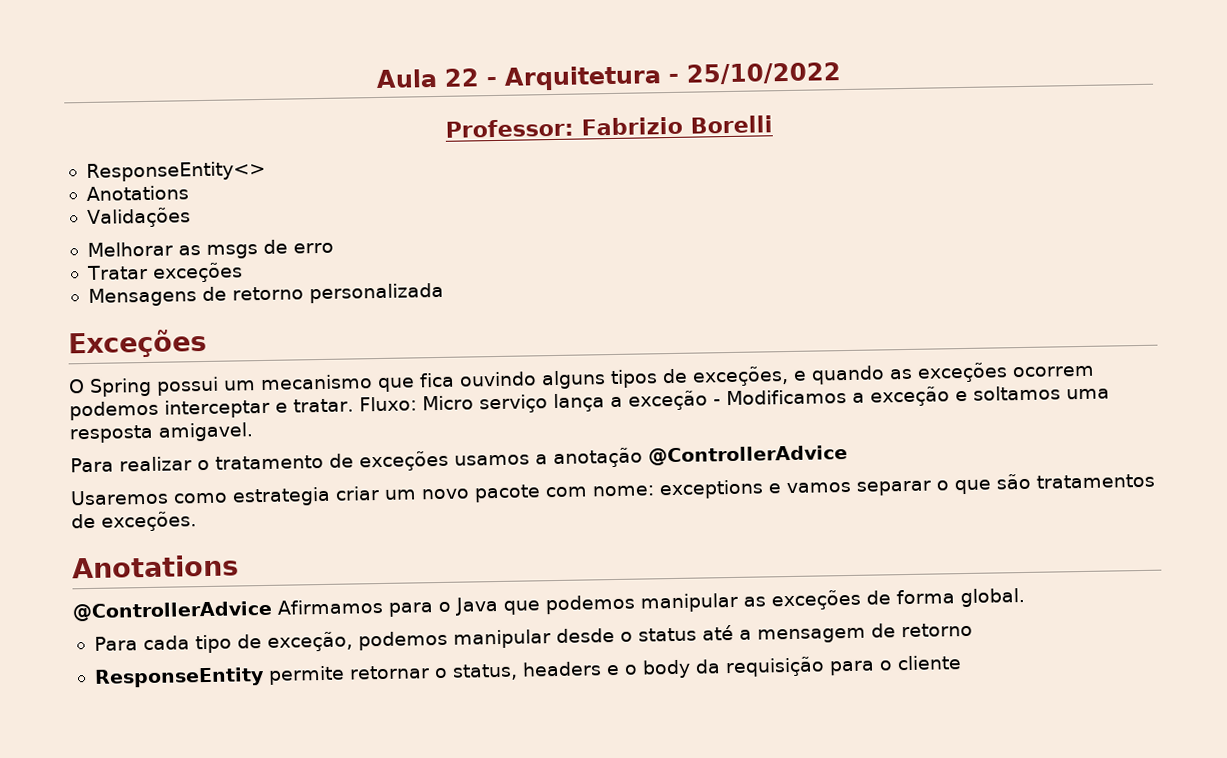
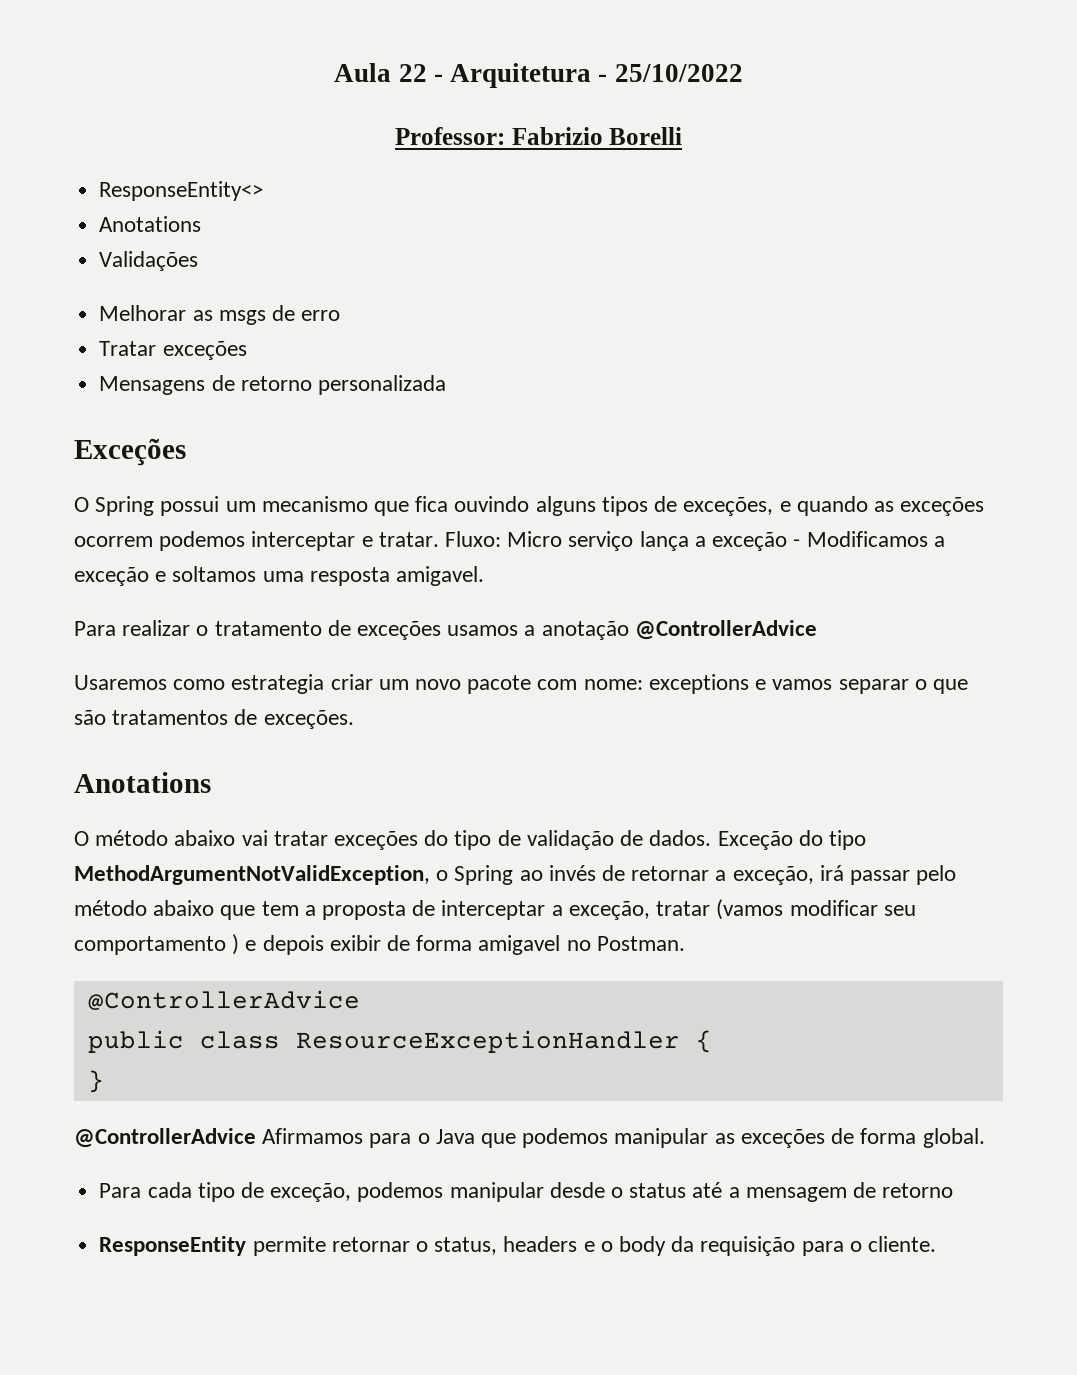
(239, 566) none -> [74,830,866,850] [74,865,957,885] [74,899,916,920] [74,934,685,955] [87,990,360,1010] [87,1030,712,1053] [87,1070,104,1093] // O método abaixo vai tratar exceções do tipo de validação de dados. Exceção do tipo MethodArgumentNotValidException, o Spring ao invés de retornar a exceção, irá passar pelo método abaixo que tem a proposta de interceptar a exceção, tratar (vamos modificar seu comportamento ) e depois exibir de forma amigavel no Postman. // @ControllerAdvice // public class ResourceExceptionHandler { // }
[896,655,962,671] cliente -> [868,1236,937,1252] cliente.

